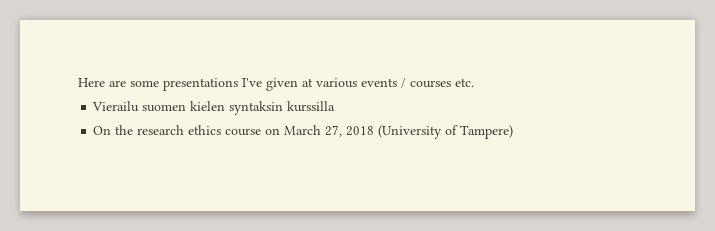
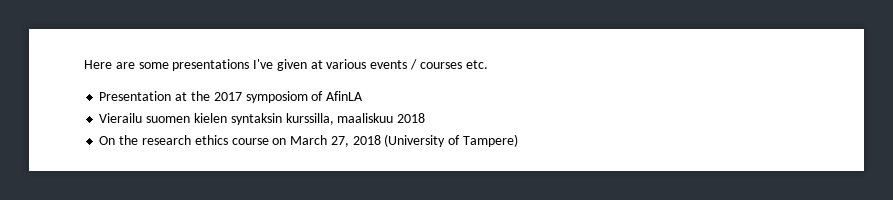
(474, 82) none -> [99,91,364,103] // Presentation at the 2017 symposiom of AfinLA
[287,101,336,112] kurssilla -> [285,113,426,125] kurssilla, maaliskuu 2018

